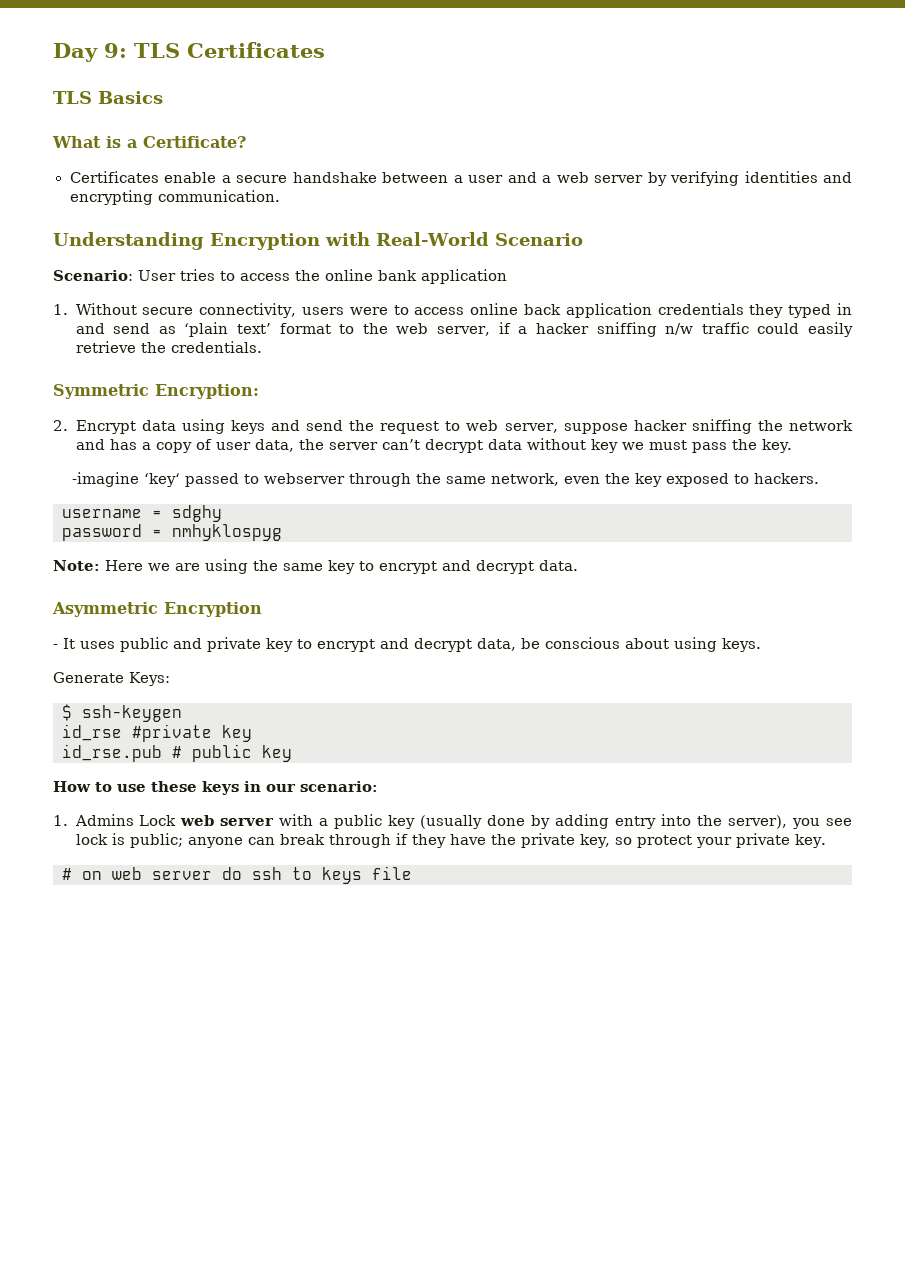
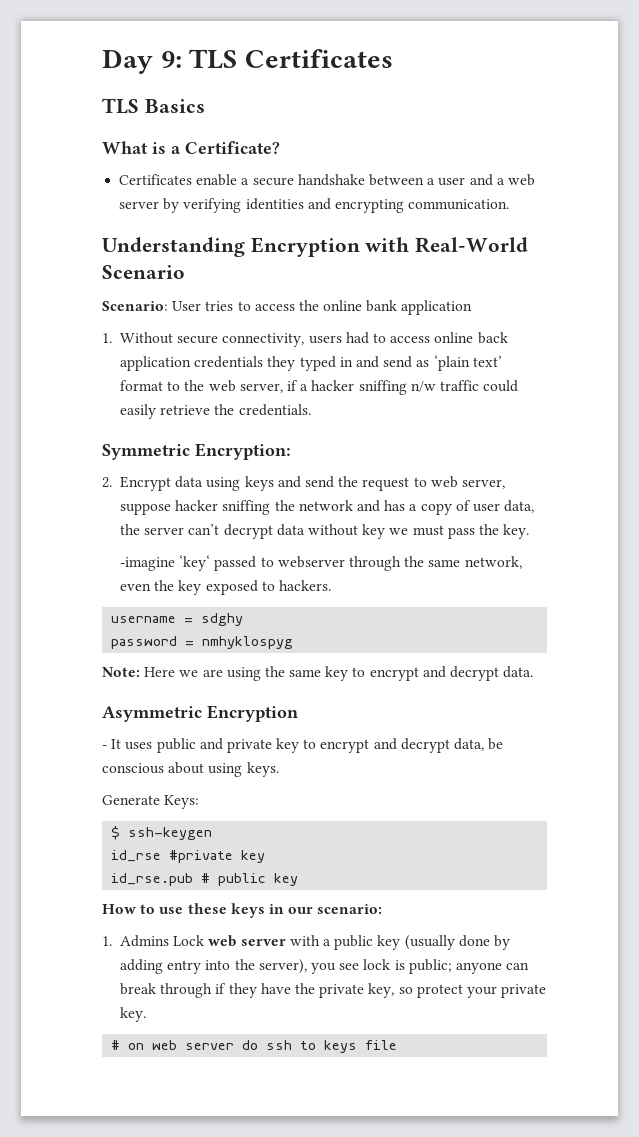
[349,307,388,315] were -> [345,332,369,344] had

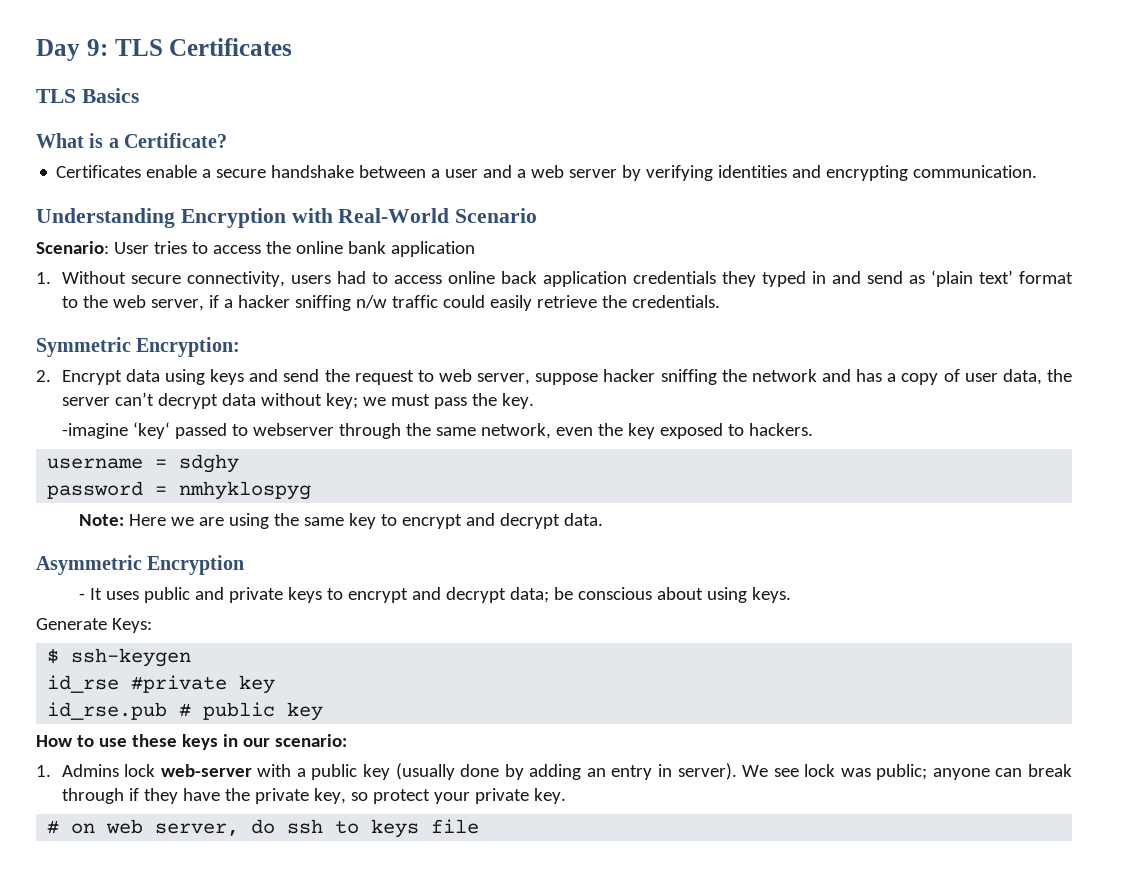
[362,524,386,539] key -> [325,393,358,409] key;
[276,738,485,753] key to encrypt and decrypt data, -> [288,587,549,603] keys to encrypt and decrypt data;
[173,935,286,947] Lock web server -> [124,764,252,777] lock web-server
[167,959,337,974] entry into the server), you -> [586,763,769,780] an entry in server). We
[394,960,405,970] is -> [840,768,871,777] was
[185,1043,235,1050] server -> [155,823,240,836] server,

